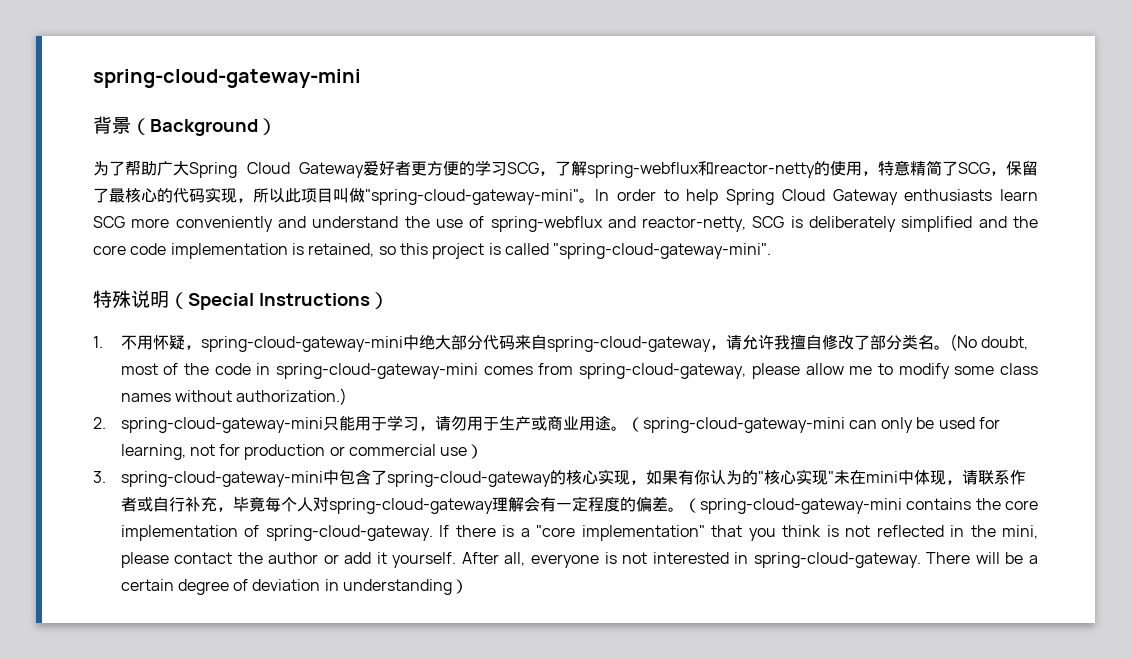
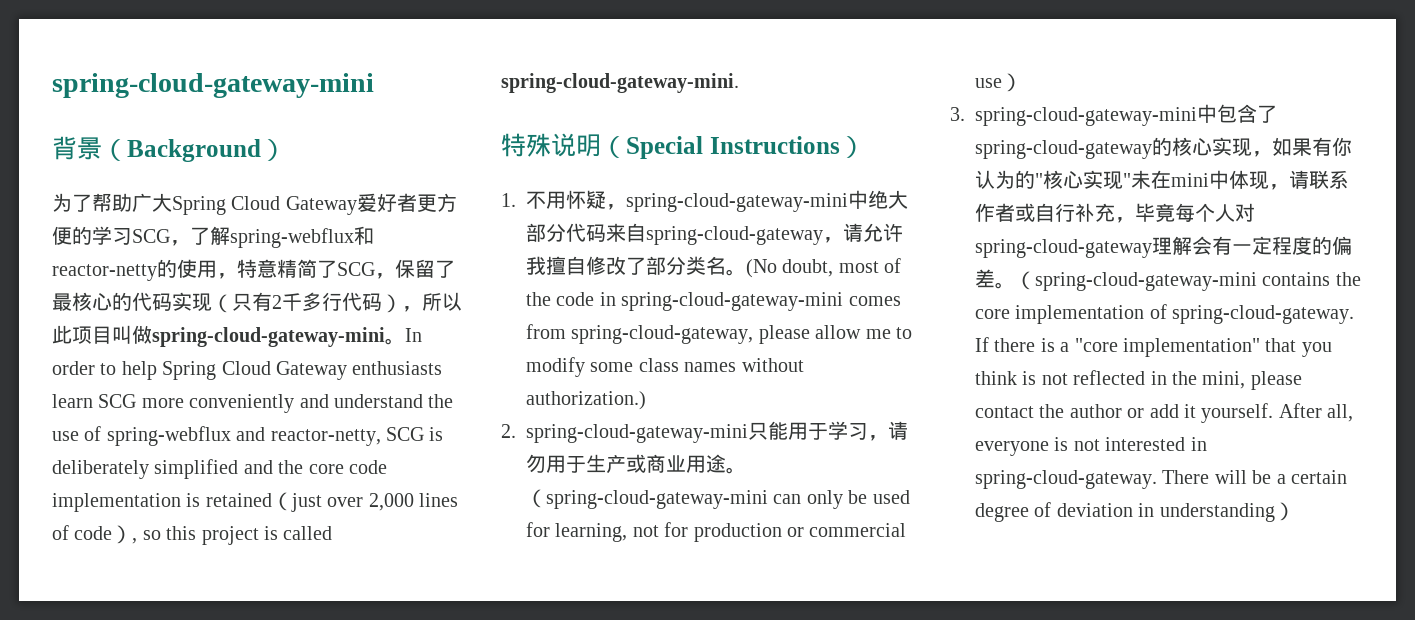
(237, 195) none -> [212,292,402,313] （只有2千多行代码）
[365,189,579,205] "spring-cloud-gateway-mini" -> [152,327,385,347] spring-cloud-gateway-mini
[308,243,375,257] retained, -> [205,492,458,512] [52,525,138,544] retained（just over 2,000 lines of code）,
[553,243,772,259] "spring-cloud-gateway-mini". -> [501,73,739,93] spring-cloud-gateway-mini.

